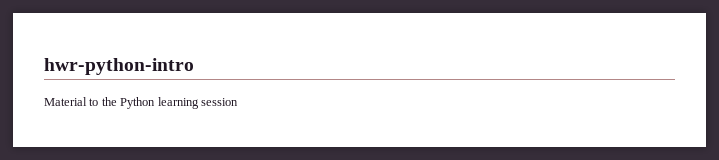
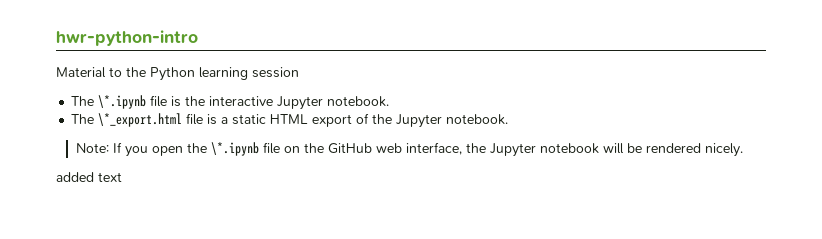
(238, 102) none -> [71,95,390,110] [71,113,509,128] [75,142,743,157] [56,172,122,182] // The \*.ipynb file is the interactive Jupyter notebook. // The \*_export.html file is a static HTML export of the Jupyter notebook. // Note: If you open the \*.ipynb file on the GitHub web interface, the Jupyter notebook will be rendered nicely. // added text

